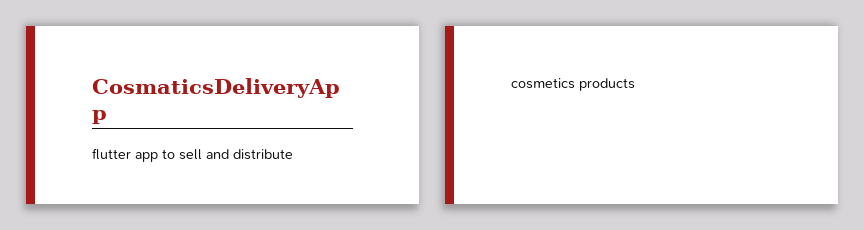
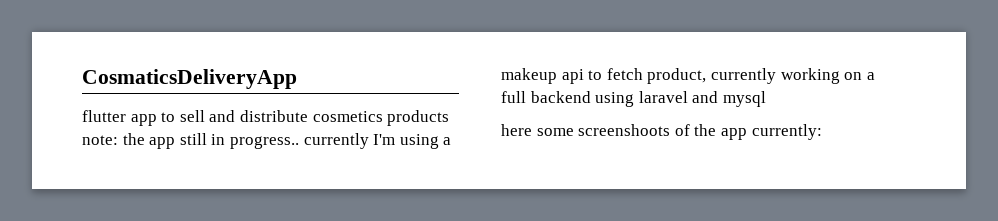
(635, 84) none -> [82,133,452,149] [501,68,875,84] [501,91,766,107] [501,124,822,140] note: the app still in progress.. currently I'm using a makeup api to fetch product, currently working on a full backend using laravel and mysql // here some screenshoots of the app currently:

